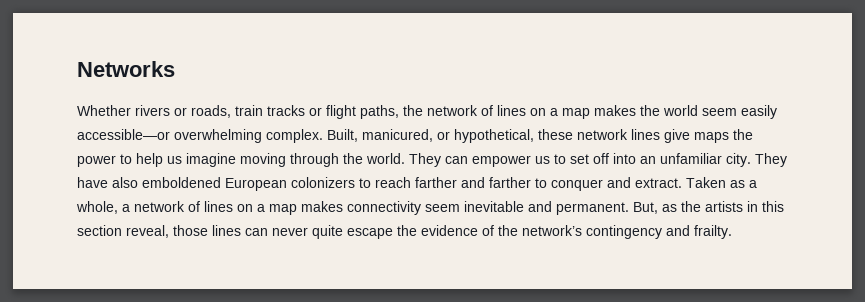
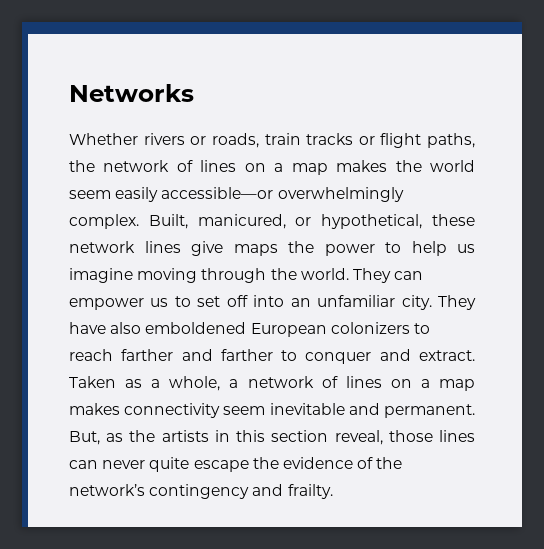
[174,129,262,143] overwhelming -> [277,187,404,202] overwhelmingly

